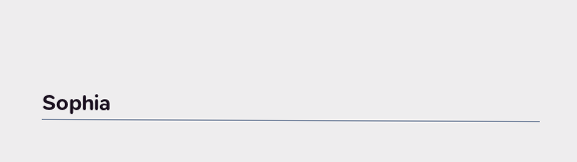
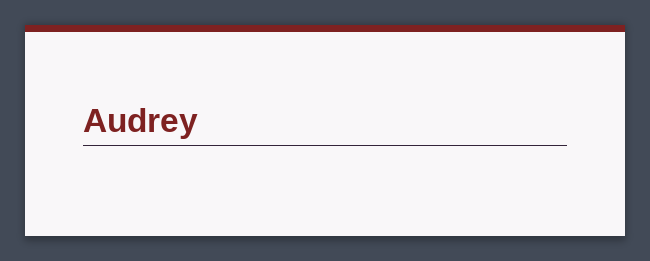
[41,93,111,115] Sophia -> [83,108,198,139] Audrey

